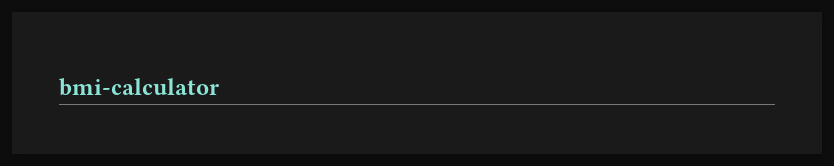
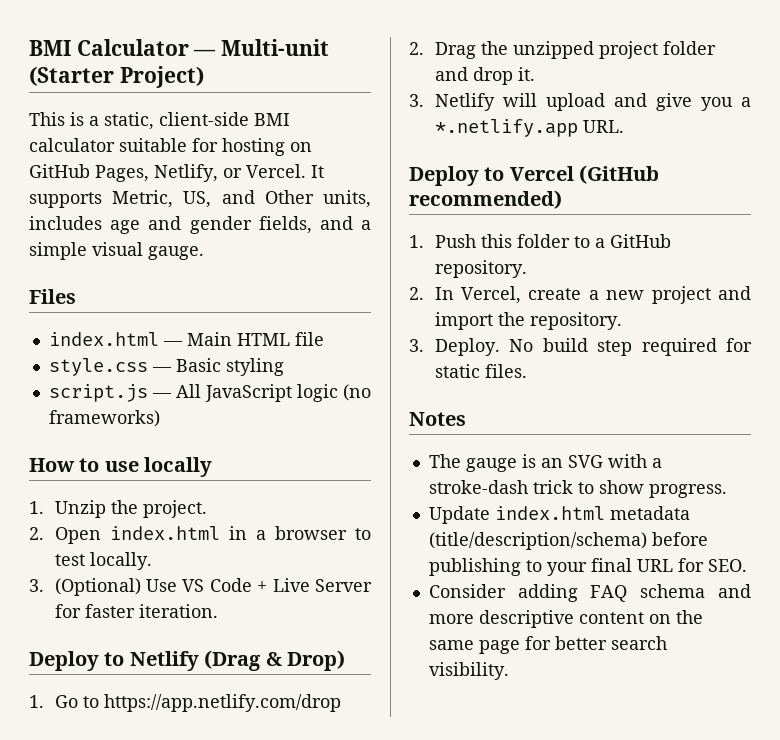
[59,78,219,96] bmi-calculator -> [29,39,330,56] [29,66,204,88] [29,112,290,130] [29,138,312,156] [29,164,324,182] [29,190,371,208] [29,216,371,234] [29,242,204,260] [29,289,76,304] [48,332,324,346] [48,358,284,376] [48,384,371,402] [48,410,160,427] [29,457,213,477] [29,500,207,518] [29,526,371,544] [54,552,152,570] [29,578,373,596] [54,604,218,618] [29,650,345,671] [29,694,341,712] [409,41,716,59] [434,67,535,85] [409,93,751,111] [434,119,624,137] [409,165,660,186] [409,190,562,209] [409,234,671,248] [434,260,527,278] [409,286,751,304] [434,312,622,330] [409,338,752,356] [434,364,527,378] [409,412,466,426] [428,454,662,472] [428,480,727,498] [428,506,690,524] [428,532,708,550] [428,558,747,576] [428,584,751,602] [428,610,703,628] [428,636,667,654] [428,662,509,680] BMI Calculator — Multi-unit (Starter Project) // This is a static, client-side BMI calculator suitable for hosting on GitHub Pages, Netlify, or Vercel. It supports Metric, US, and Other units, includes age and gender fields, and a simple visual gauge. // Files // index.html — Main HTML file // style.css — Basic styling // script.js — All JavaScript logic (no frameworks) // How to use locally // 1. Unzip the project. // 2. Open index.html in a browser to test locally. // 3. (Optional) Use VS Code + Live Server for faster iteration. // Deploy to Netlify (Drag & Drop) // 1. Go to https://app.netlify.com/drop // 2. Drag the unzipped project folder and drop it. // 3. Netlify will upload and give you a *.netlify.app URL. // Deploy to Vercel (GitHub recommended) // 1. Push this folder to a GitHub repository. // 2. In Vercel, create a new project and import the repository. // 3. Deploy. No build step required for static files. // Notes // The gauge is an SVG with a stroke-dash trick to show progress. // Update index.html metadata (title/description/schema) before publishing to your final URL for SEO. // Consider adding FAQ schema and more descriptive content on the same page for better search visibility.

